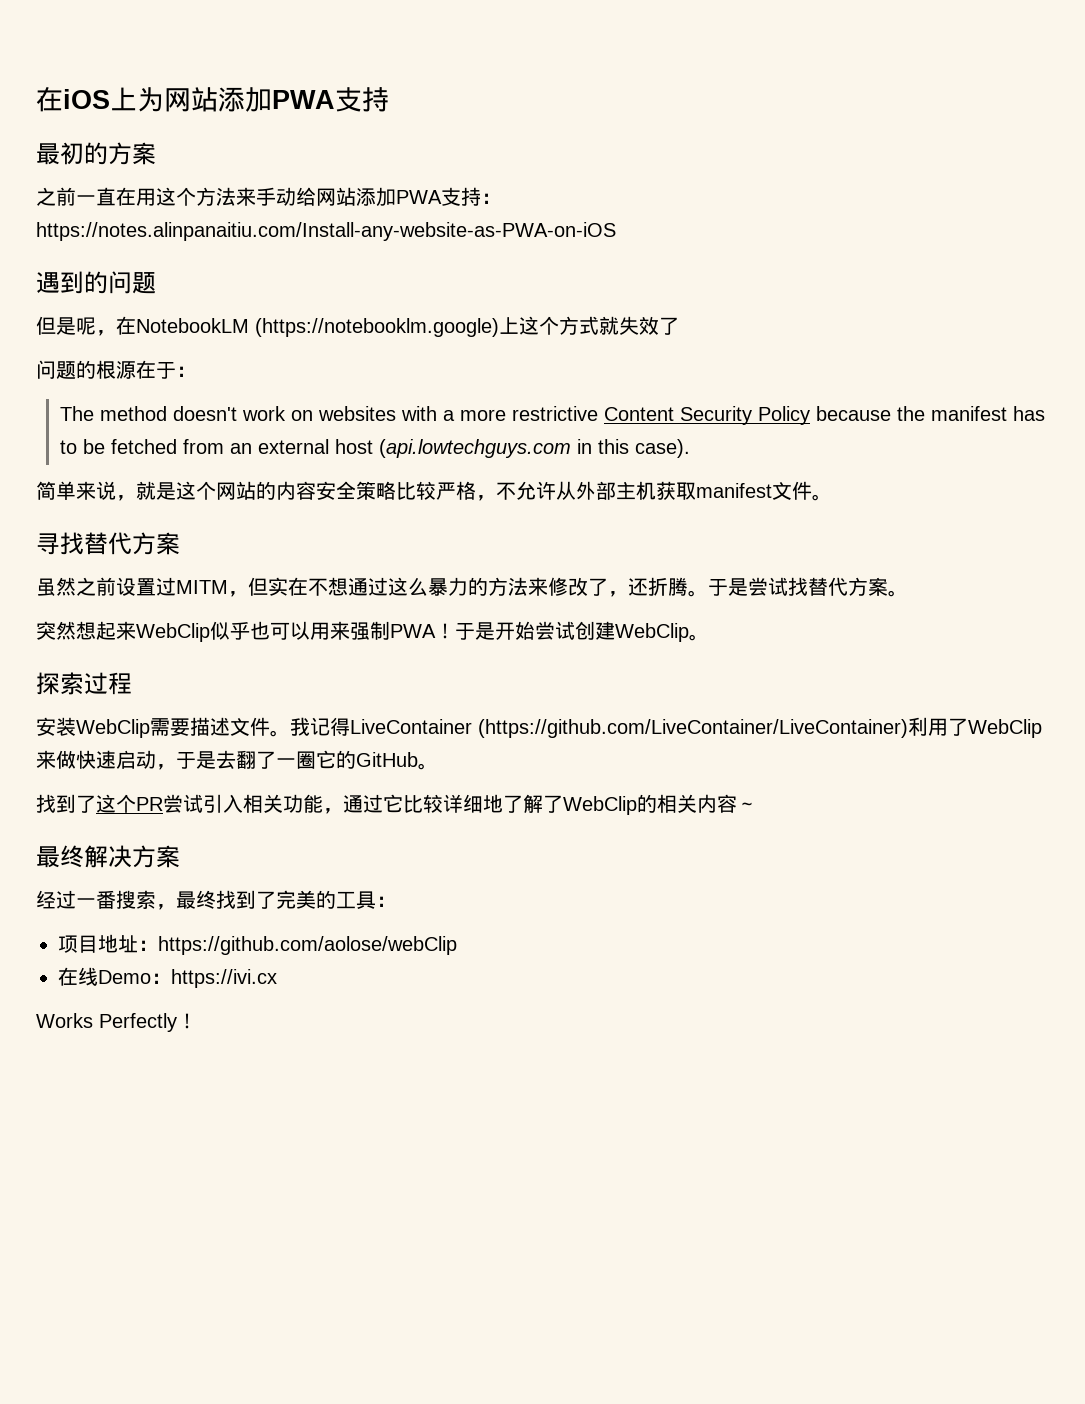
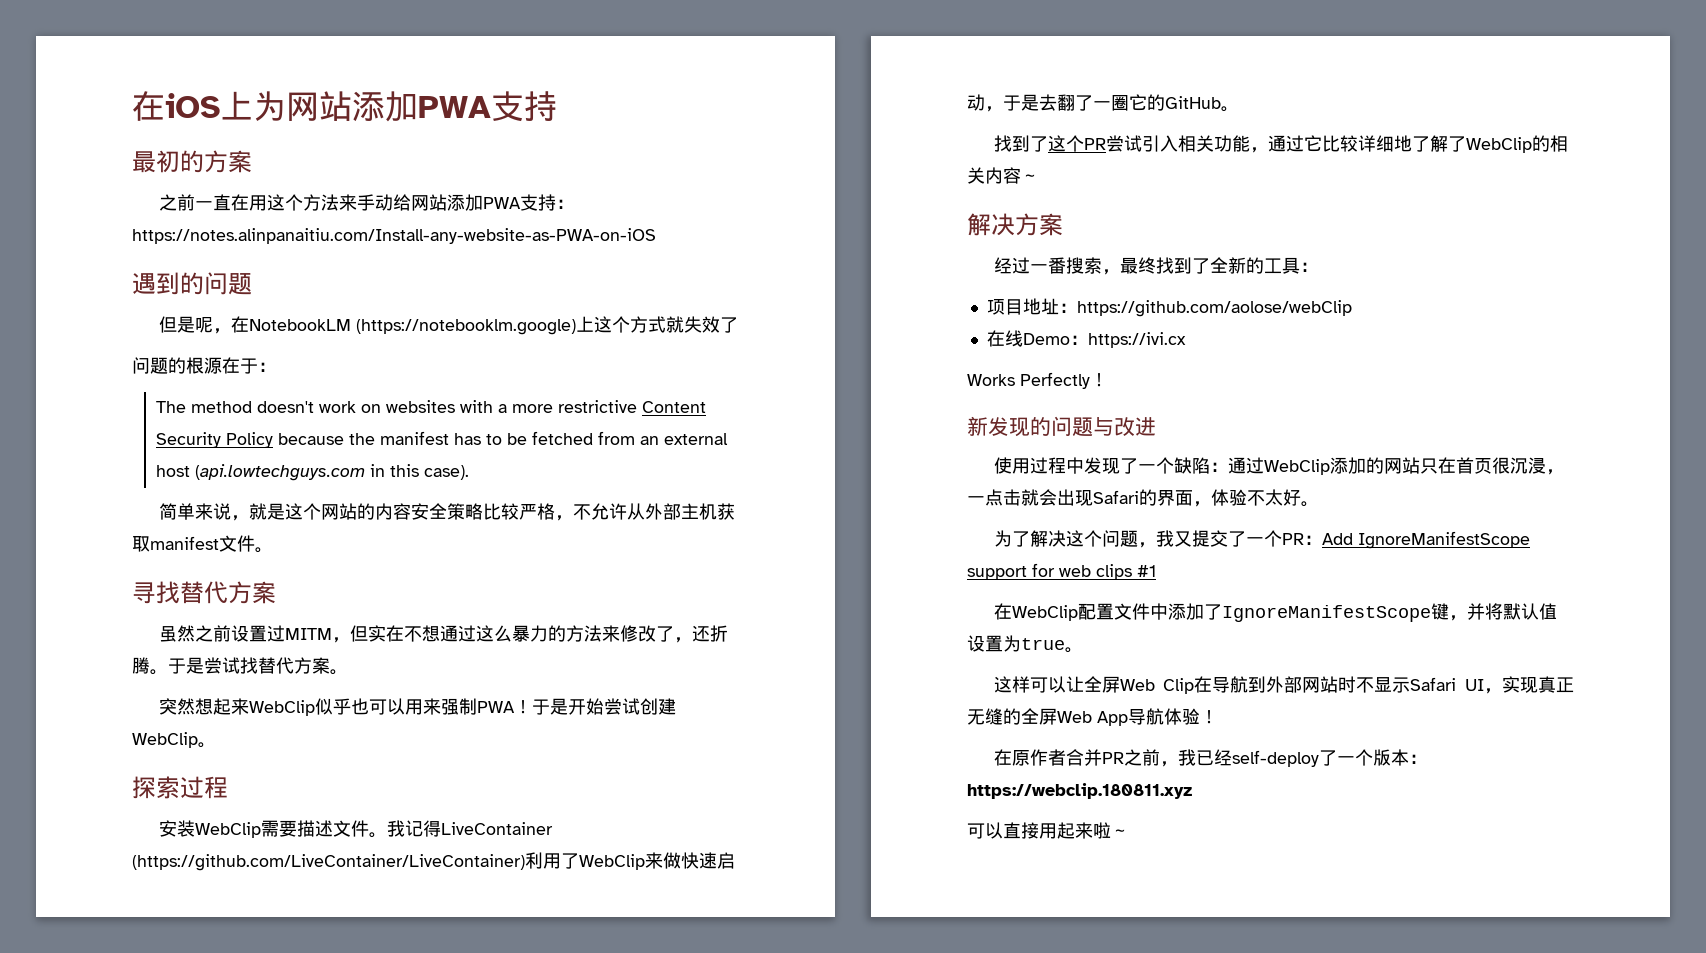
[36,845,84,868] 最终 -> (1039, 178) none
[276,890,316,909] 完美 -> [1209,257,1246,274] 全新
(197, 1021) none -> [967,416,1156,437] [993,457,1564,475] [967,489,1319,507] [993,530,1530,549] [967,563,1156,580] [993,603,1557,622] [967,635,1083,653] [993,676,1574,694] [967,708,1218,726] [993,749,1427,767] [967,783,1192,799] [967,822,1129,839] // 新发现的问题与改进 // 使用过程中发现了一个缺陷：通过WebClip添加的网站只在首页很沉浸，一点击就会出现Safari的界面，体验不太好。 // 为了解决这个问题，我又提交了一个PR：Add IgnoreManifestScope support for web clips #1 // 在WebClip配置文件中添加了IgnoreManifestScope键，并将默认值设置为true。 // 这样可以让全屏Web Clip在导航到外部网站时不显示Safari UI，实现真正无缝的全屏Web App导航体验！ // 在原作者合并PR之前，我已经self-deploy了一个版本：https://webclip.180811.xyz // 可以直接用起来啦～

